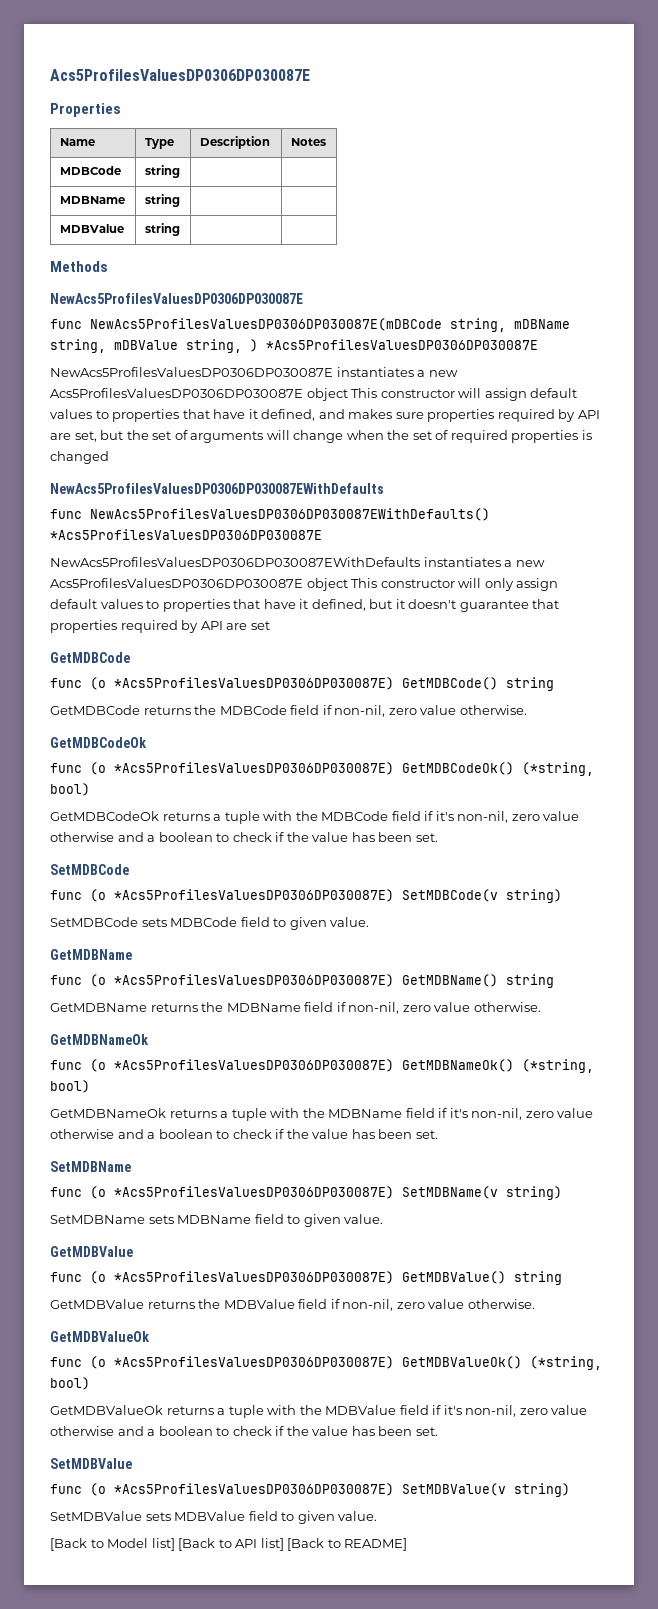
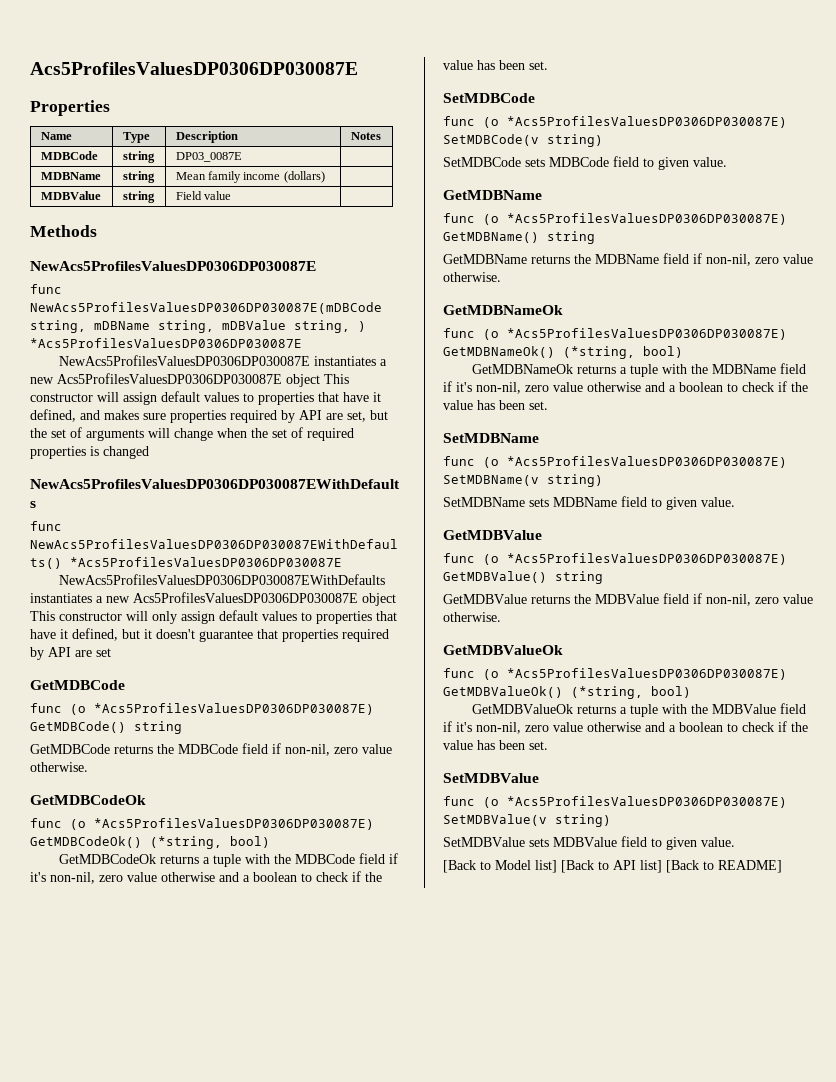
(180, 171) none -> [175,152,242,162] DP03_0087E
(180, 200) none -> [175,171,325,183] Mean family income (dollars)
(180, 229) none -> [175,191,232,200] Field value

